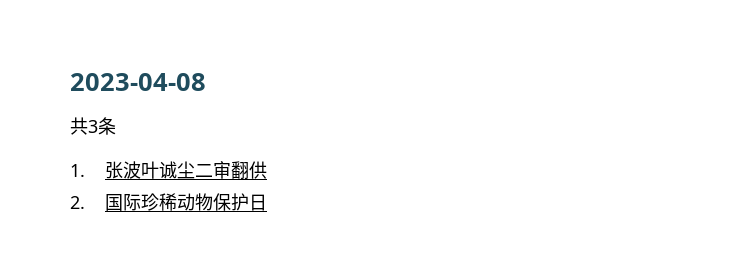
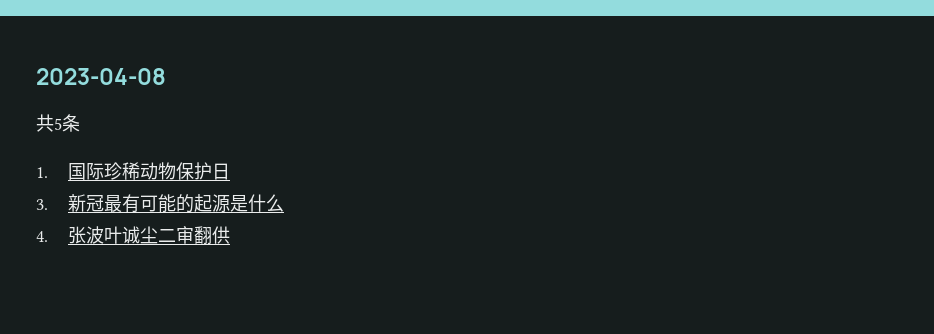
[88,120,98,133] 3 -> [54,118,62,130] 5
(85, 170) none -> [68,162,231,180] [36,194,285,213] [36,231,48,242] 国际珍稀动物保护日 // 3.新冠最有可能的起源是什么 // 4.
[70,193,267,211] // 2.国际珍稀动物保护日 -> (231, 235) none

